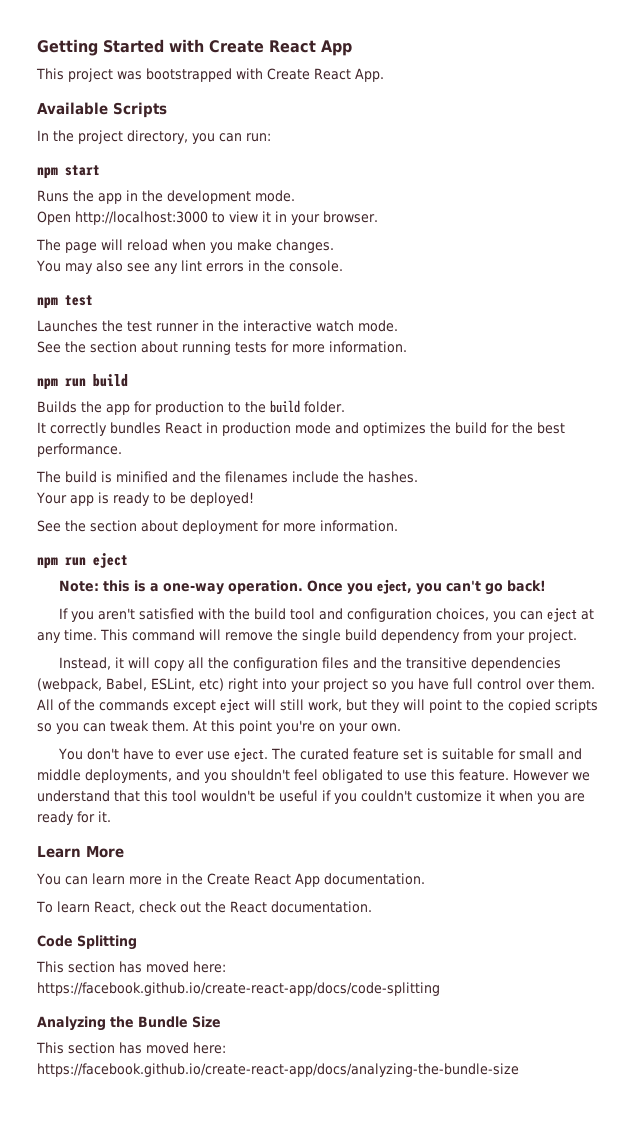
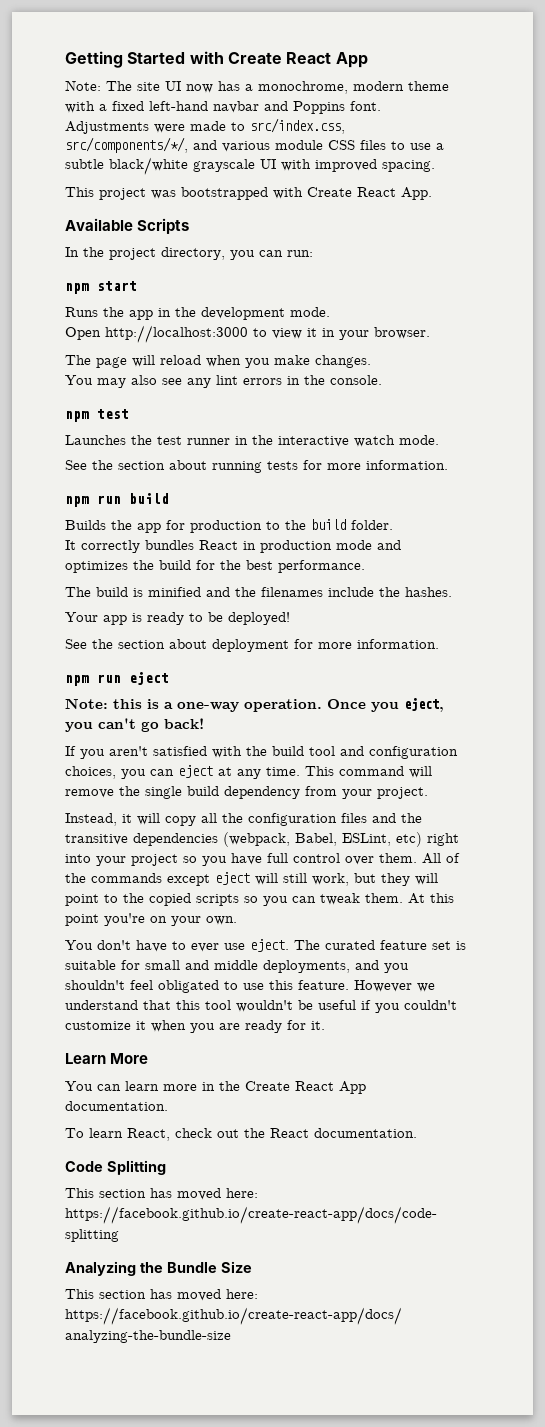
(352, 48) none -> [65,80,449,94] [65,101,381,114] [65,118,345,134] [65,137,444,153] [65,157,435,175] // Note: The site UI now has a monochrome, modern theme with a fixed left-hand navbar and Poppins font. Adjustments were made to src/index.css, src/components/*/, and various module CSS files to use a subtle black/white grayscale UI with improved spacing.

